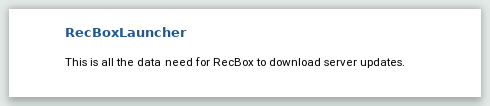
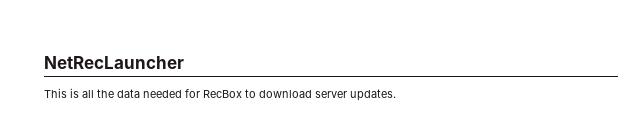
[65,27,187,37] RecBoxLauncher -> [44,56,184,69] NetRecLauncher
[164,58,193,66] need -> [143,90,182,98] needed

